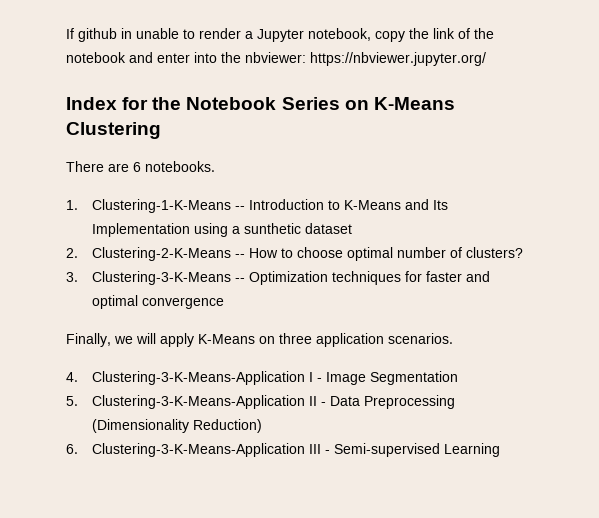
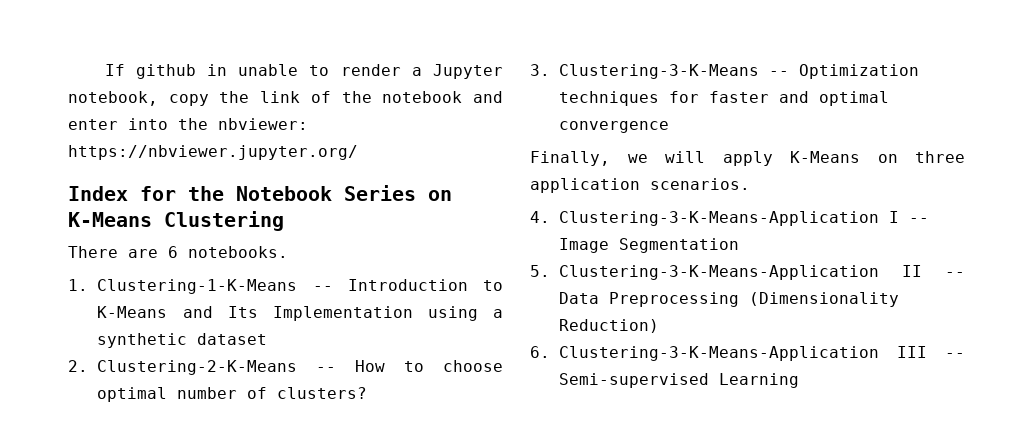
[244,223,302,234] sunthetic -> [97,333,188,348] synthetic
[317,378,323,382] - -> [909,218,930,223] --
[321,402,327,406] - -> [945,272,965,277] --
[325,450,331,454] - -> [945,353,965,358] --

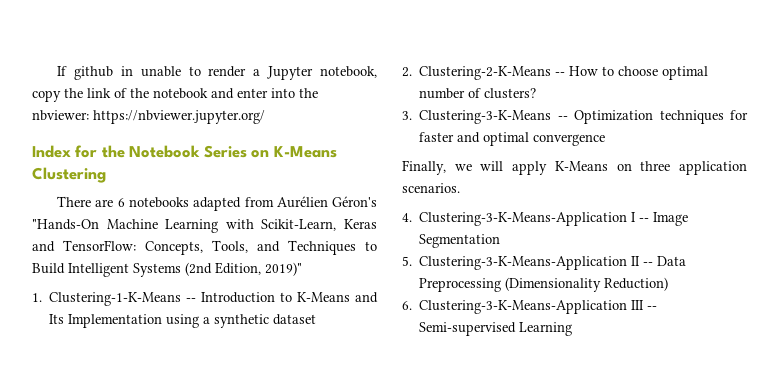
[188,246,288,258] notebooks. -> [128,196,377,211] [32,219,377,233] [32,240,377,255] [32,262,302,277] notebooks adapted from Aurélien Géron's "Hands-On Machine Learning with Scikit-Learn, Keras and TensorFlow: Concepts, Tools, and Techniques to Build Intelligent Systems (2nd Edition, 2019)"

